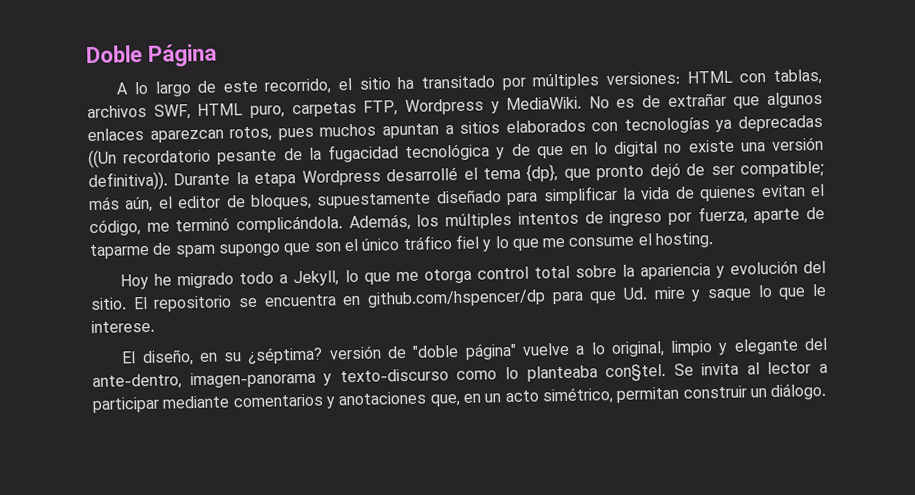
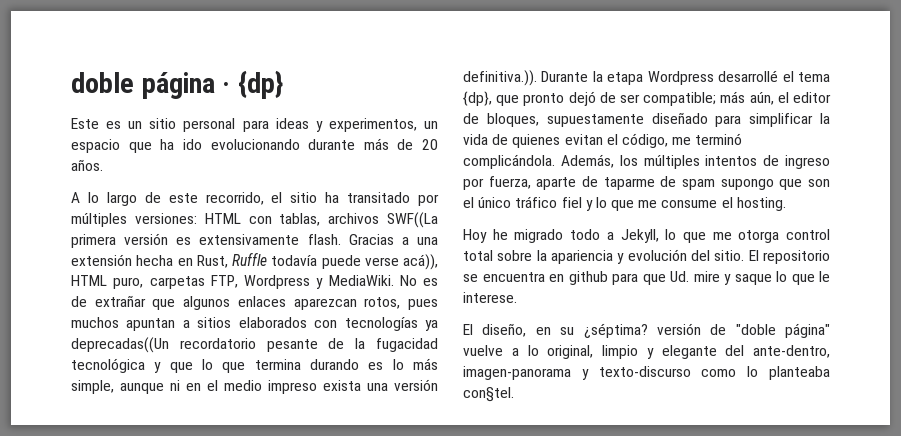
[86,43,217,67] Doble Página -> [71,70,283,99] [71,118,438,132] [71,138,438,153] [71,159,103,171] doble página · {dp} // Este es un sitio personal para ideas y experimentos, un espacio que ha ido evolucionando durante más de 20 años.
[153,104,191,120] SWF, -> [387,212,438,228] [71,233,439,248] [71,252,438,270] SWF((La primera versión es extensivamente flash. Gracias a una extensión hecha en Rust, Ruffle todavía puede verse acá)),
[738,114,824,132] [88,149,117,169] deprecadas ((Un -> [71,337,169,353] deprecadas((Un
[511,139,735,159] de que en lo digital no existe -> [169,358,438,373] [71,380,361,394] que lo que termina durando es lo más simple, aunque ni en el medio impreso exista
[88,171,168,192] definitiva)). -> [463,70,537,86] definitiva.)).
[367,289,546,308] github.com/hspencer/dp -> [568,271,608,285] github
[673,361,829,376] [92,382,827,414] Se invita al lector a participar mediante comentarios y anotaciones que, en un acto simétrico, permitan construir un diálogo. -> (514, 394) none

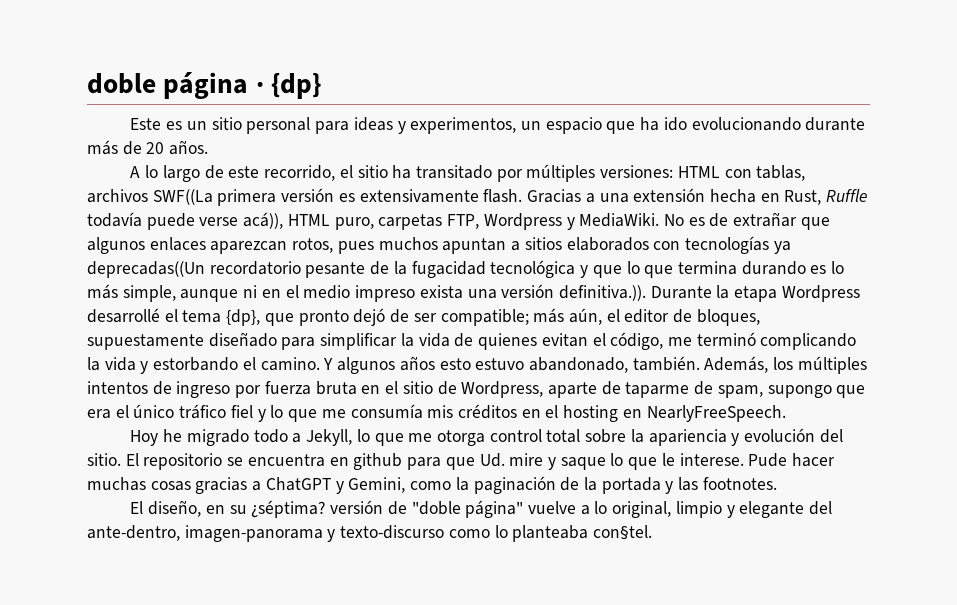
[463,154,555,169] complicándola. -> [760,333,857,350] [87,356,700,374] complicando la vida y estorbando el camino. Y algunos años esto estuvo abandonado, también.
[488,176,531,189] fuerza, -> [264,381,544,398] fuerza bruta en el sitio de Wordpress,
[682,179,715,190] spam -> [717,385,763,398] spam,
[808,179,830,187] son -> [87,409,111,419] era
[661,197,786,211] consume el hosting. -> [350,404,786,422] consumía mis créditos en el hosting en NearlyFreeSpeech.
(517, 297) none -> [748,453,836,467] [87,476,777,494] Pude hacer muchas cosas gracias a ChatGPT y Gemini, como la paginación de la portada y las footnotes.

